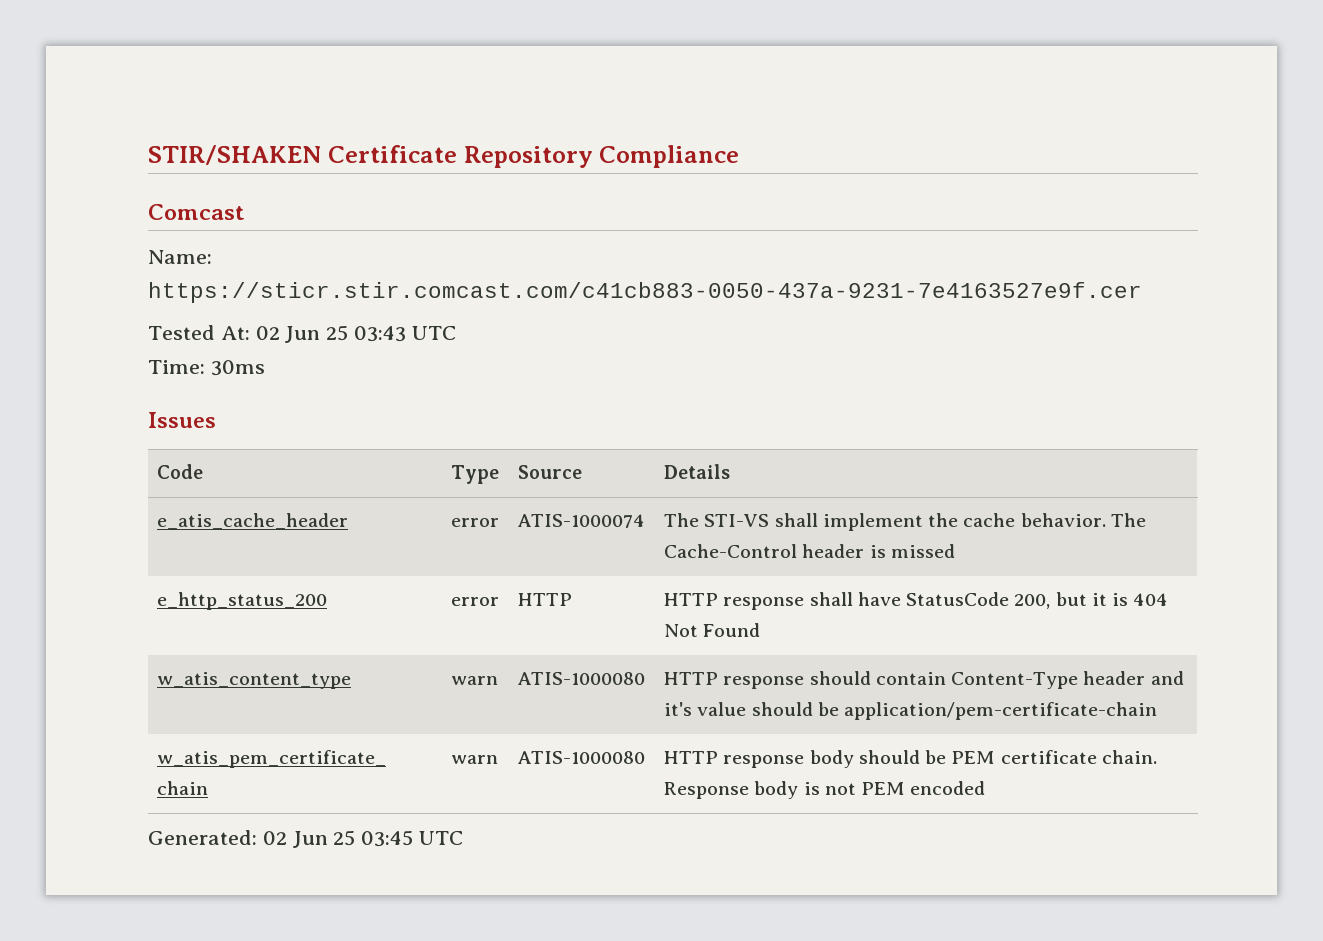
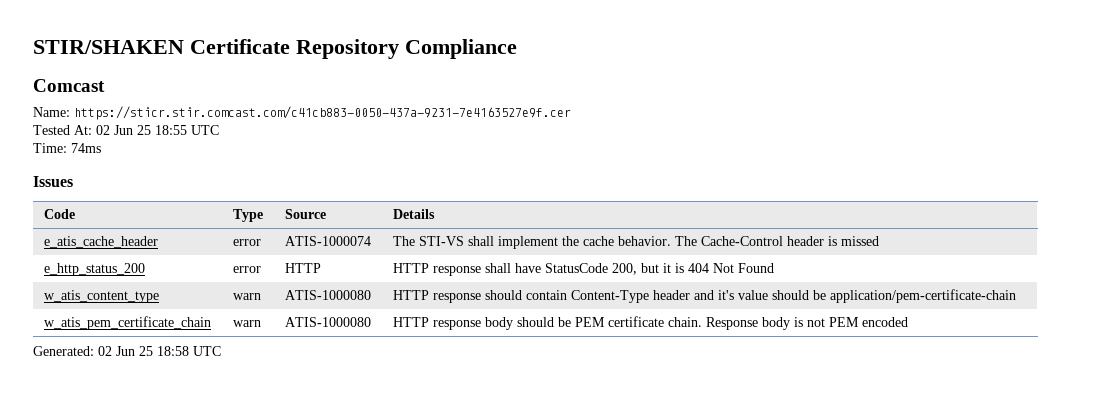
[354,326,407,342] 03:43 -> [155,125,187,135] 18:55
[210,360,265,376] 30ms -> [71,143,101,153] 74ms
[361,830,414,847] 03:45 -> [157,346,189,356] 18:58

